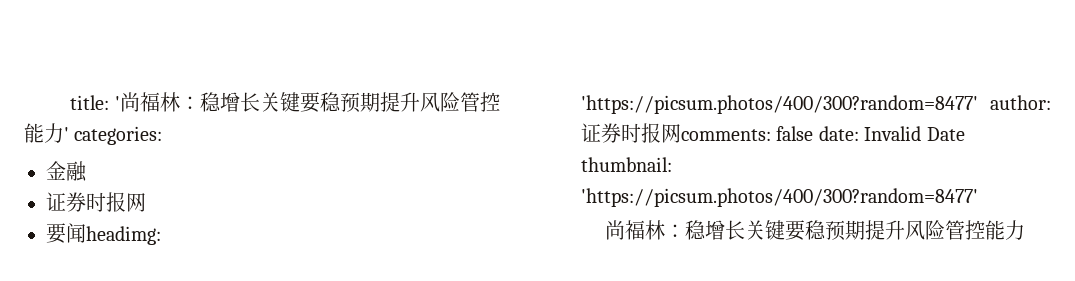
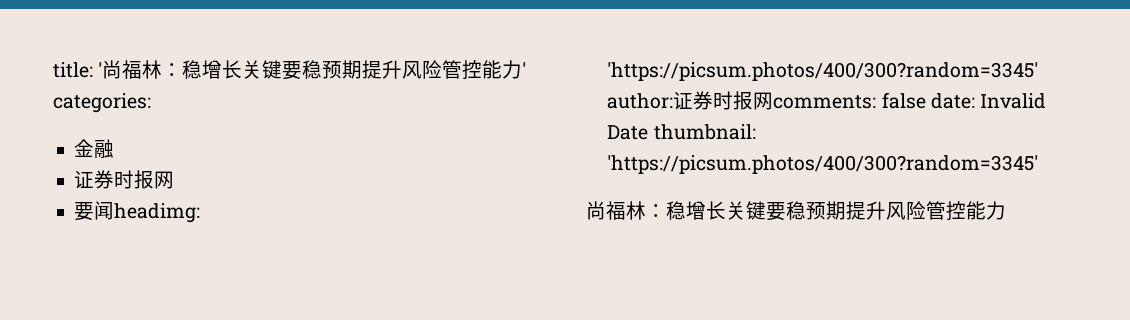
[581,95,978,114] 'https://picsum.photos/400/300?random=8477' -> [607,62,1039,81] 'https://picsum.photos/400/300?random=3345'
[581,188,978,207] 'https://picsum.photos/400/300?random=8477' -> [607,155,1039,174] 'https://picsum.photos/400/300?random=3345'

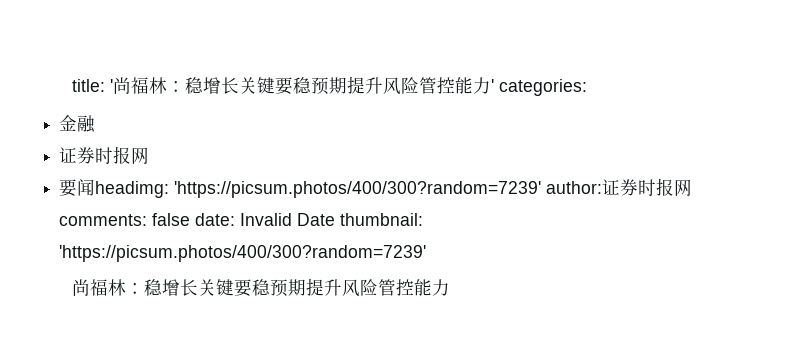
[607,62,1039,81] 'https://picsum.photos/400/300?random=3345' -> [174,181,542,198] 'https://picsum.photos/400/300?random=7239'
[607,155,1039,174] 'https://picsum.photos/400/300?random=3345' -> [59,245,427,262] 'https://picsum.photos/400/300?random=7239'

